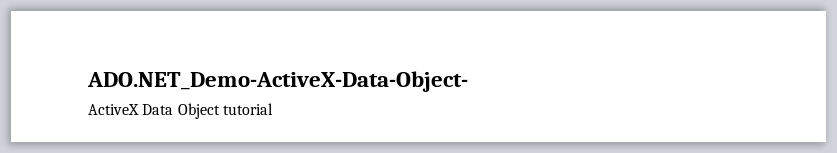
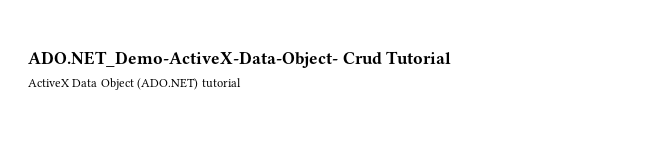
(468, 81) none -> [342,51,452,64] Crud Tutorial
(220, 111) none -> [137,78,199,90] (ADO.NET)

